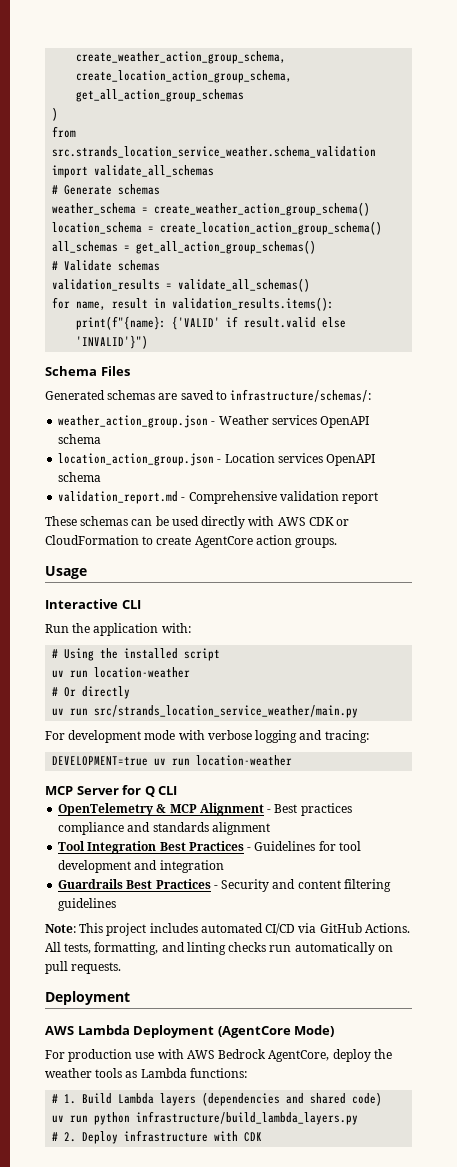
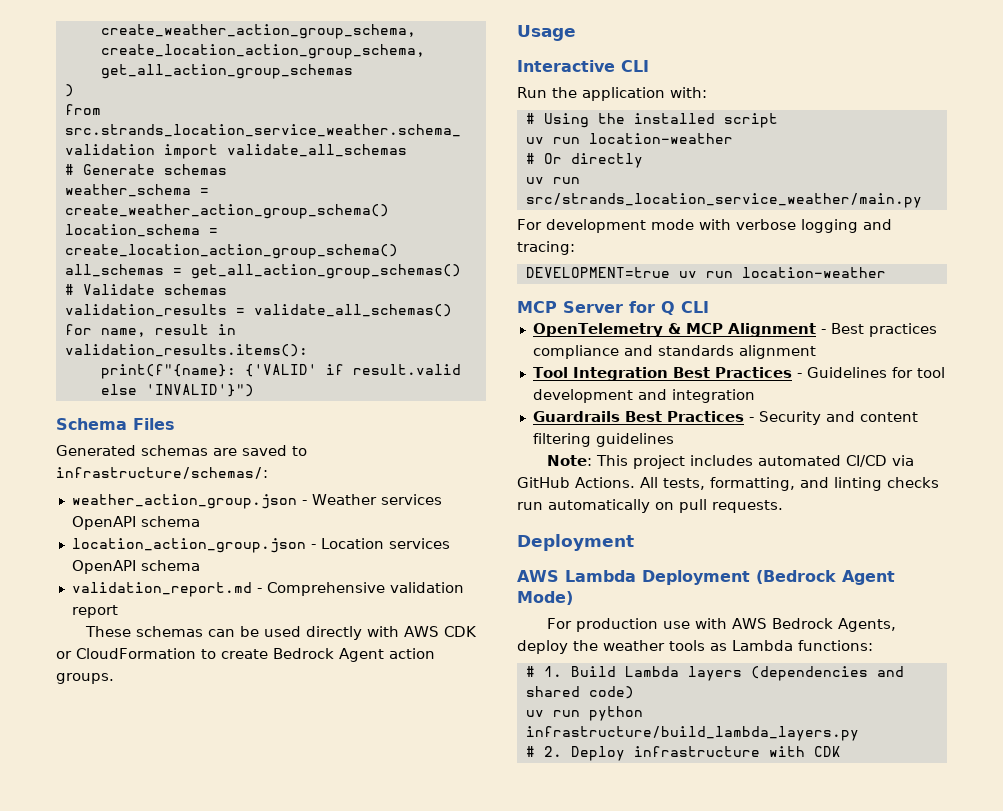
[194,536,253,548] AgentCore -> [273,648,384,662] Bedrock Agent
[217,1026,291,1038] (AgentCore -> [756,570,895,585] (Bedrock Agent
[268,1050,330,1062] AgentCore, -> [838,618,897,632] Agents,

